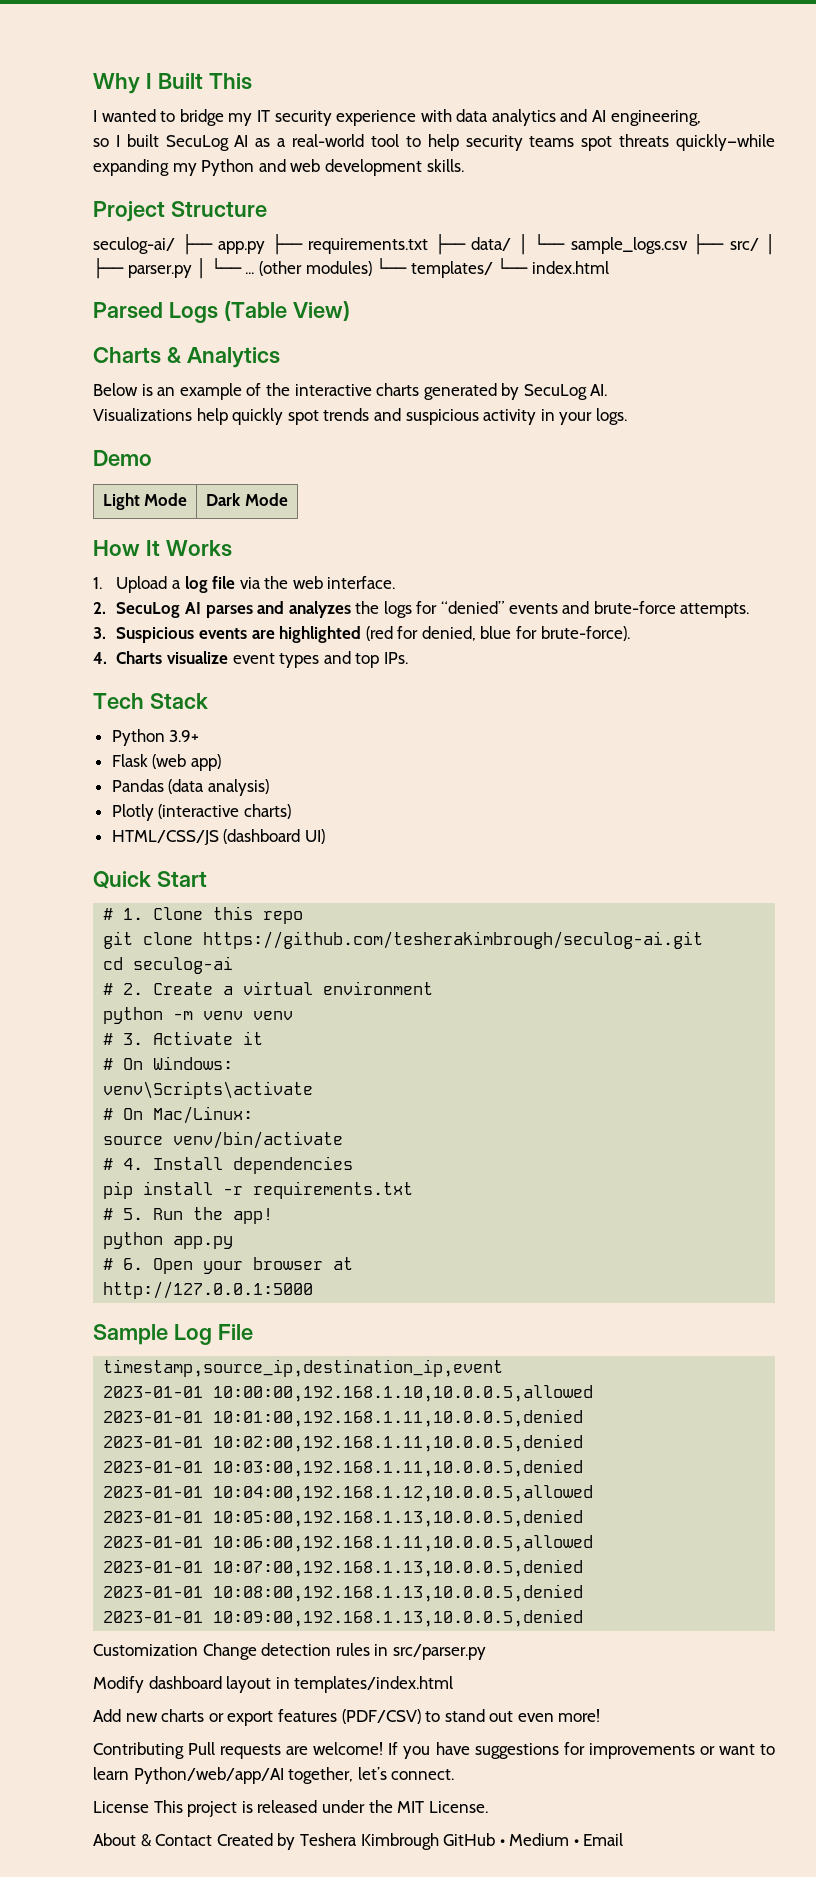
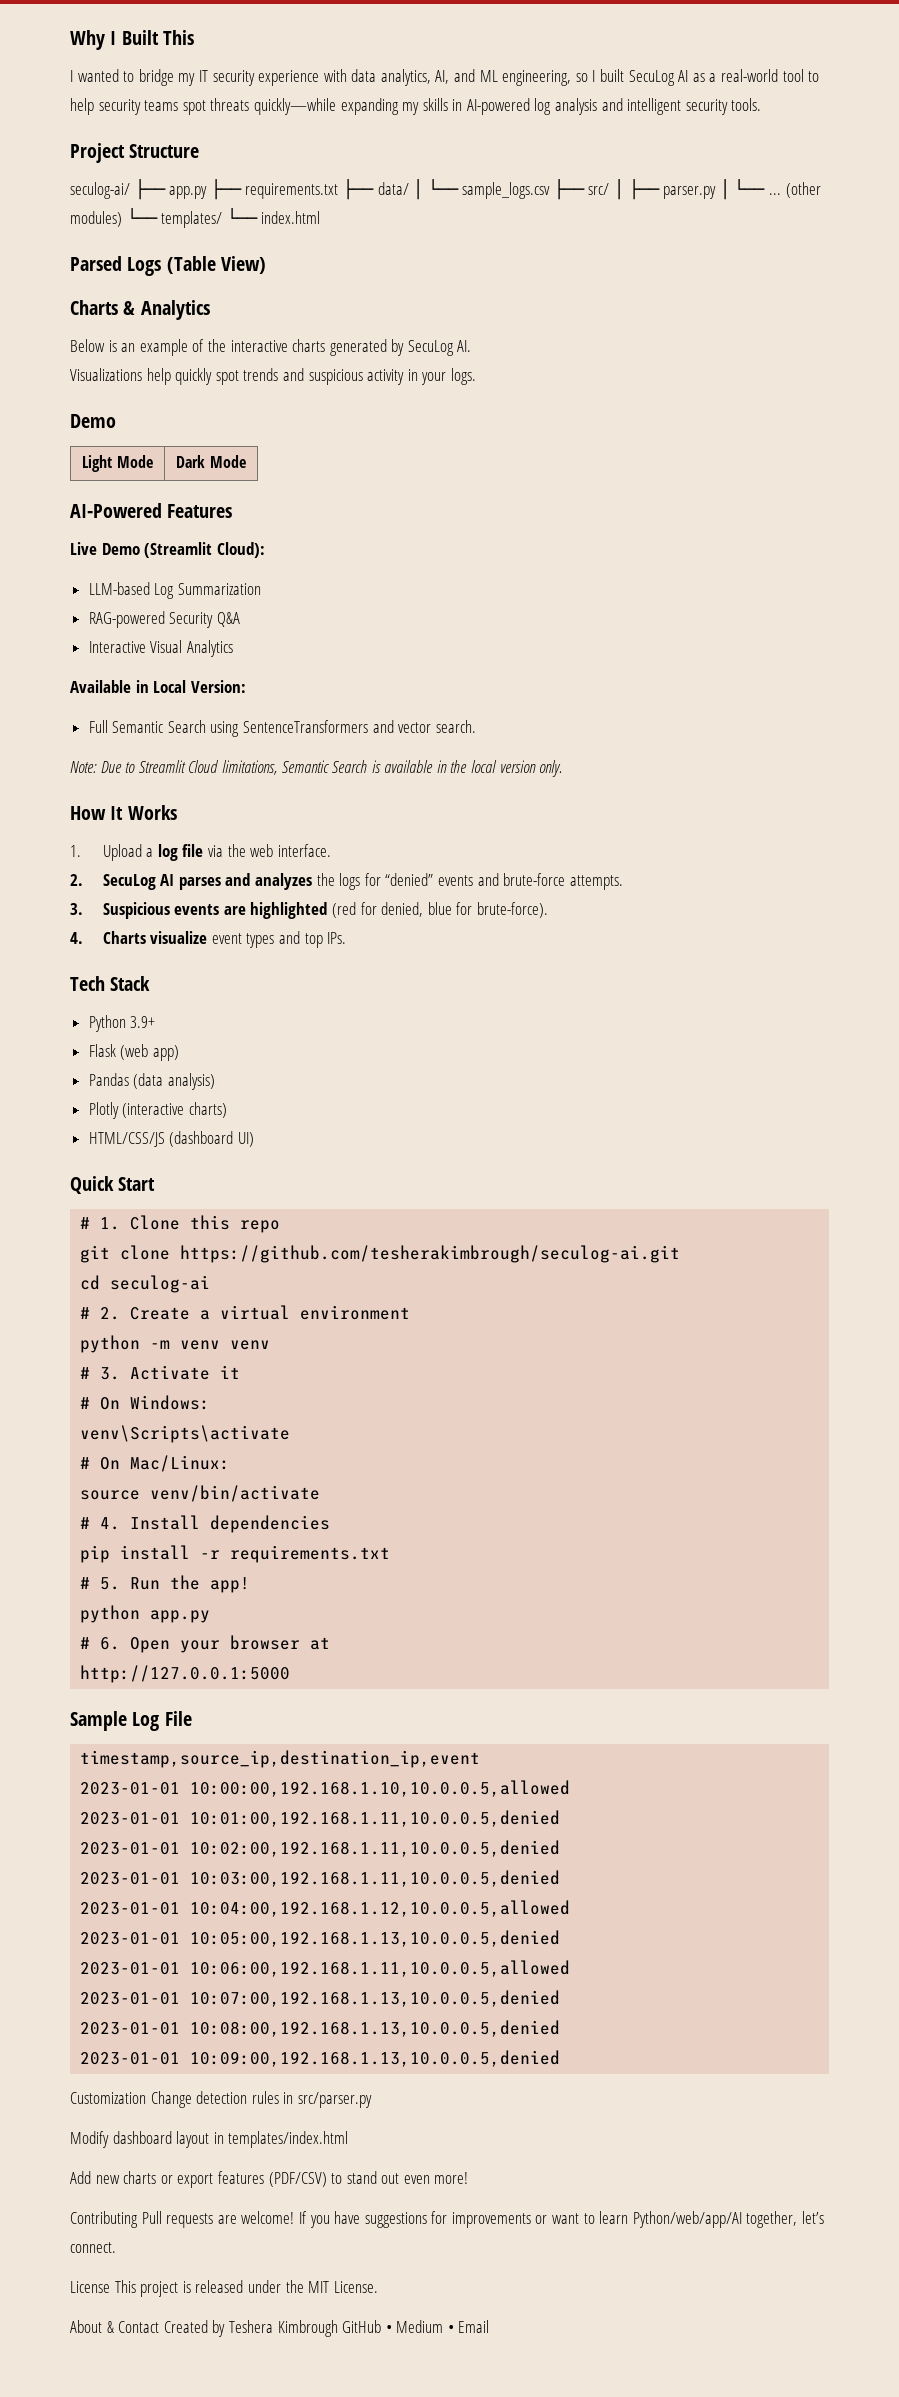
[491,109,607,126] analytics and AI -> [380,69,498,86] analytics, AI, and ML
(701, 118) // -> (572, 78) none
[201,159,464,176] Python and web development skills. -> [422,98,762,115] skills in AI-powered log analysis and intelligent security tools.
(288, 499) none -> [70,503,233,518] [70,542,265,558] [88,582,261,599] [88,611,240,628] [88,640,233,657] [70,680,246,693] [88,720,476,737] [70,760,563,777] // AI-Powered Features // Live Demo (Streamlit Cloud): // LLM-based Log Summarization // RAG-powered Security Q&A // Interactive Visual Analytics // Available in Local Version: // Full Semantic Search using SentenceTransformers and vector search. // Note: Due to Streamlit Cloud limitations, Semantic Search is available in the local version only.

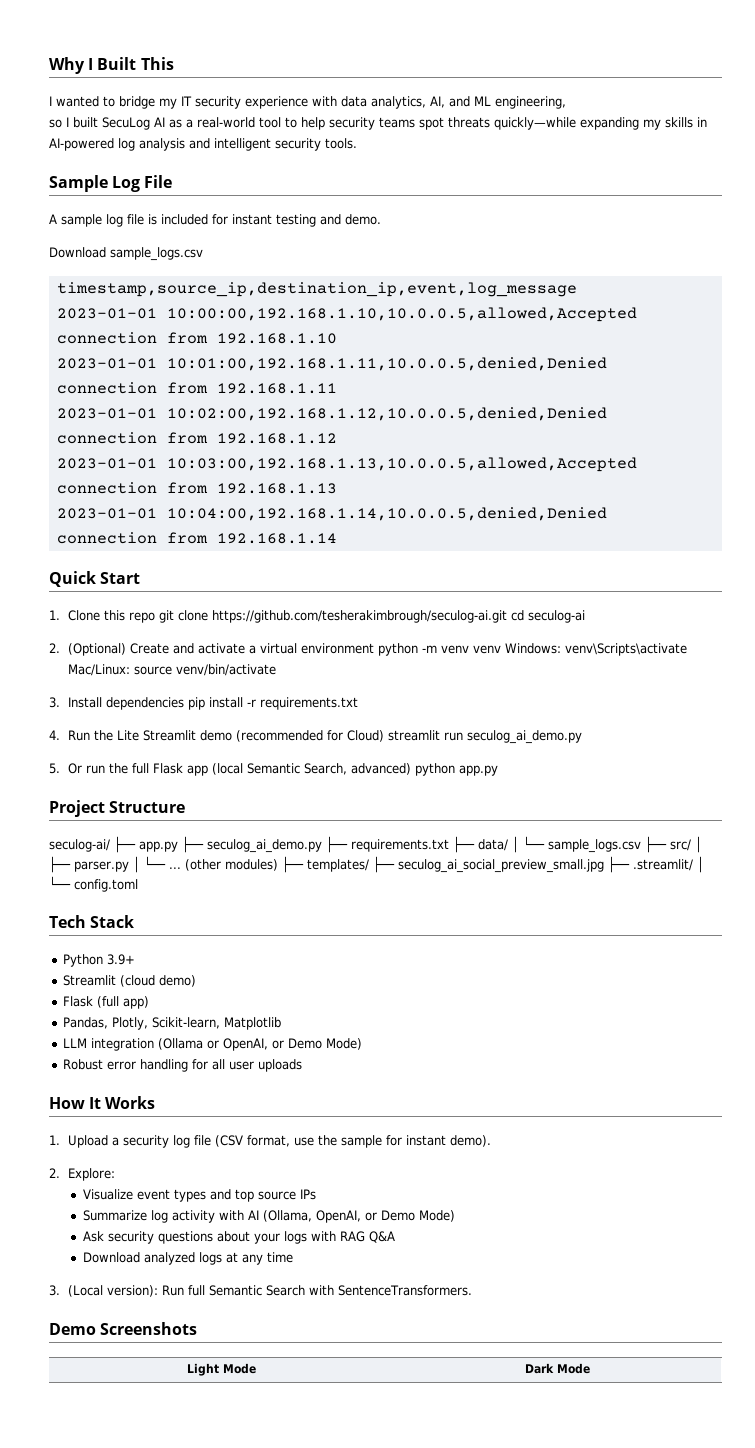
(572, 78) none -> (566, 102) //
(762, 104) none -> [49,175,173,192] [49,214,381,227] [49,247,203,261] [56,282,577,297] [56,307,637,322] [56,332,337,344] [56,357,607,371] [56,382,337,394] [56,407,607,421] [56,432,337,444] [56,457,637,472] [56,482,337,494] [56,507,607,521] [56,532,337,544] [49,571,141,587] [49,610,586,623] [49,643,688,656] [68,664,277,676] [49,697,359,710] [49,730,583,744] [49,763,499,776] // Sample Log File // A sample log file is included for instant testing and demo. // Download sample_logs.csv // timestamp,source_ip,destination_ip,event,log_message // 2023-01-01 10:00:00,192.168.1.10,10.0.0.5,allowed,Accepted connection from 192.168.1.10 // 2023-01-01 10:01:00,192.168.1.11,10.0.0.5,denied,Denied connection from 192.168.1.11 // 2023-01-01 10:02:00,192.168.1.12,10.0.0.5,denied,Denied connection from 192.168.1.12 // 2023-01-01 10:03:00,192.168.1.13,10.0.0.5,allowed,Accepted connection from 192.168.1.13 // 2023-01-01 10:04:00,192.168.1.14,10.0.0.5,denied,Denied connection from 192.168.1.14 // Quick Start // 1. Clone this repo git clone https://github.com/tesherakimbrough/seculog-ai.git cd seculog-ai // 2. (Optional) Create and activate a virtual environment python -m venv venv Windows: venv\Scripts\activate Mac/Linux: source venv/bin/activate // 3. Install dependencies pip install -r requirements.txt // 4. Run the Lite Streamlit demo (recommended for Cloud) streamlit run seculog_ai_demo.py // 5. Or run the full Flask app (local Semantic Search, advanced) python app.py
(242, 189) none -> [207,836,348,853] seculog_ai_demo.py ├──
[126,208,321,228] [70,256,267,276] [70,300,210,320] [70,339,472,356] [70,368,476,385] [70,414,116,428] [82,455,153,472] [176,455,246,468] [70,503,233,518] [70,542,265,558] [88,582,261,599] [88,611,240,628] [88,640,233,657] [70,680,246,693] [88,720,476,737] [70,760,563,777] └── templates/ └── index.html // Parsed Logs (Table View) // Charts & Analytics // Below is an example of the interactive charts generated by SecuLog AI. // Visualizations help quickly spot trends and suspicious activity in your logs. // Demo // Light Mode | Dark Mode // AI-Powered Features // Live Demo (Streamlit Cloud): // LLM-based Log Summarization // RAG-powered Security Q&A // Interactive Visual Analytics // Available in Local Version: // Full Semantic Search using SentenceTransformers and vector search. // Note: Due to Streamlit Cloud limitations, Semantic Search is available in the local version only. -> [281,856,704,873] [49,876,138,892] [49,915,135,928] [63,954,136,967] [63,975,197,987] [63,996,150,1009] [63,1017,282,1030] [63,1038,363,1051] [63,1059,303,1072] ├── templates/ ├── seculog_ai_social_preview_small.jpg ├── .streamlit/ │ └── config.toml // Tech Stack // Python 3.9+ // Streamlit (cloud demo) // Flask (full app) // Pandas, Plotly, Scikit-learn, Matplotlib // LLM integration (Ollama or OpenAI, or Demo Mode) // Robust error handling for all user uploads
[157,844,331,861] [70,873,623,890] [70,902,548,919] [70,931,347,948] [70,976,151,991] [88,1015,156,1032] [88,1044,179,1061] [88,1073,215,1090] [88,1102,227,1119] [88,1131,254,1147] [70,1176,156,1194] [80,1215,281,1233] [80,1245,681,1263] [80,1275,211,1293] [80,1305,411,1320] [80,1335,271,1353] [80,1365,241,1380] [80,1395,211,1410] [80,1425,291,1443] [80,1455,231,1472] [80,1485,321,1502] [80,1515,331,1533] [80,1545,391,1563] [80,1575,251,1593] [80,1605,211,1623] [80,1635,331,1653] [80,1665,291,1683] [70,1711,192,1731] [80,1750,481,1768] [80,1780,571,1797] [80,1810,561,1827] [80,1840,561,1857] [80,1870,561,1887] [80,1900,571,1917] [80,1930,561,1947] [80,1960,571,1977] [80,1990,561,2007] [80,2020,561,2037] [80,2050,561,2067] [70,2091,372,2108] [70,2131,349,2148] [70,2171,469,2188] [70,2211,825,2228] [70,2242,116,2253] [70,2280,378,2297] [70,2320,490,2337] log file via the web interface. // 2. SecuLog AI parses and analyzes the logs for “denied” events and brute-force attempts. // 3. Suspicious events are highlighted (red for denied, blue for brute-force). // 4. Charts visualize event types and top IPs. // Tech Stack // Python 3.9+ // Flask (web app) // Pandas (data analysis) // Plotly (interactive charts) // HTML/CSS/JS (dashboard UI) // Quick Start // # 1. Clone this repo // git clone https://github.com/tesherakimbrough/seculog-ai.git // cd seculog-ai // # 2. Create a virtual environment // python -m venv venv // # 3. Activate it // # On Windows: // venv\Scripts\activate // # On Mac/Linux: // source venv/bin/activate // # 4. Install dependencies // pip install -r requirements.txt // # 5. Run the app! // python app.py // # 6. Open your browser at // http://127.0.0.1:5000 // Sample Log File // timestamp,source_ip,destination_ip,event // 2023-01-01 10:00:00,192.168.1.10,10.0.0.5,allowed // 2023-01-01 10:01:00,192.168.1.11,10.0.0.5,denied // 2023-01-01 10:02:00,192.168.1.11,10.0.0.5,denied // 2023-01-01 10:03:00,192.168.1.11,10.0.0.5,denied // 2023-01-01 10:04:00,192.168.1.12,10.0.0.5,allowed // 2023-01-01 10:05:00,192.168.1.13,10.0.0.5,denied // 2023-01-01 10:06:00,192.168.1.11,10.0.0.5,allowed // 2023-01-01 10:07:00,192.168.1.13,10.0.0.5,denied // 2023-01-01 10:08:00,192.168.1.13,10.0.0.5,denied // 2023-01-01 10:09:00,192.168.1.13,10.0.0.5,denied // Customization Change detection rules in src/parser.py // Modify dashboard layout in templates/index.html // Add new charts or export features (PDF/CSV) to stand out even more! // Contributing Pull requests are welcome! If you have suggestions for improvements or want to learn Python/web/app/AI together, let’s connect. // License This project is released under the MIT License. // About & Contact Created by Teshera Kimbrough GitHub • Medium • Email -> [123,1135,492,1148] [49,1168,116,1181] [82,1189,316,1202] [82,1210,455,1223] [82,1231,395,1244] [82,1252,293,1265] [49,1285,473,1297] [49,1322,198,1335] [187,1363,256,1376] [525,1363,590,1374] security log file (CSV format, use the sample for instant demo). // 2. Explore: // Visualize event types and top source IPs // Summarize log activity with AI (Ollama, OpenAI, or Demo Mode) // Ask security questions about your logs with RAG Q&A // Download analyzed logs at any time // 3. (Local version): Run full Semantic Search with SentenceTransformers. // Demo Screenshots // Light Mode | Dark Mode

